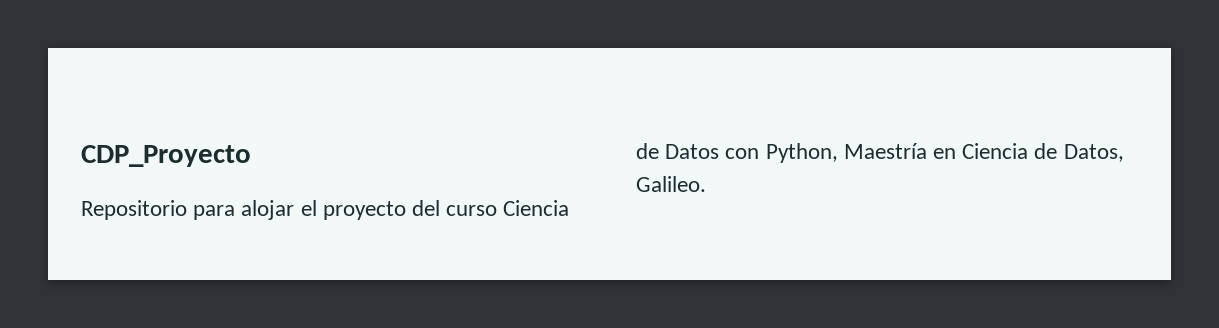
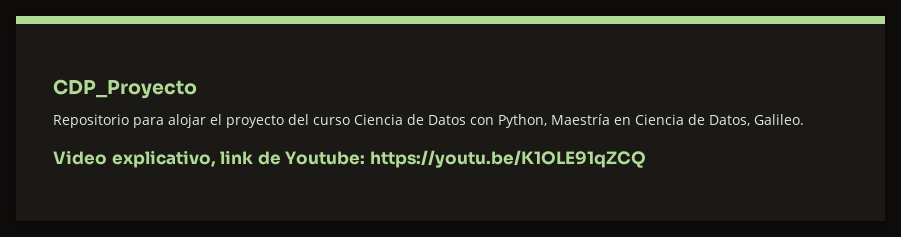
(706, 184) none -> [53,150,646,168] // Video explicativo, link de Youtube: https://youtu.be/K1OLE91qZCQ

